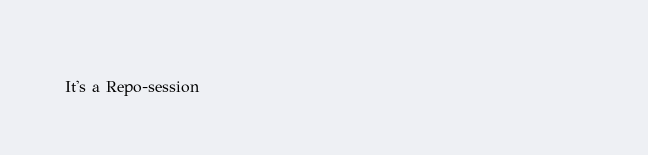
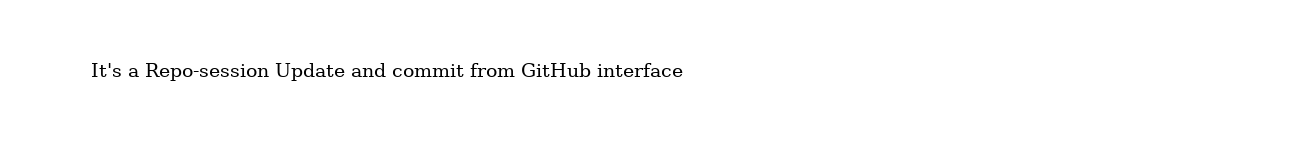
(200, 88) none -> [275,63,683,81] Update and commit from GitHub interface

